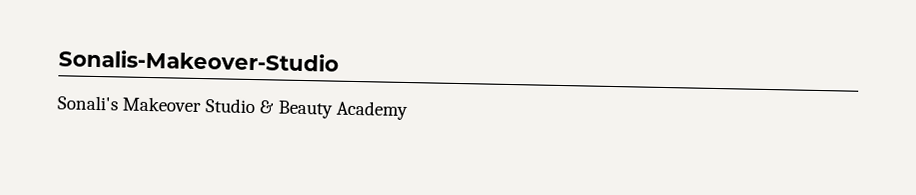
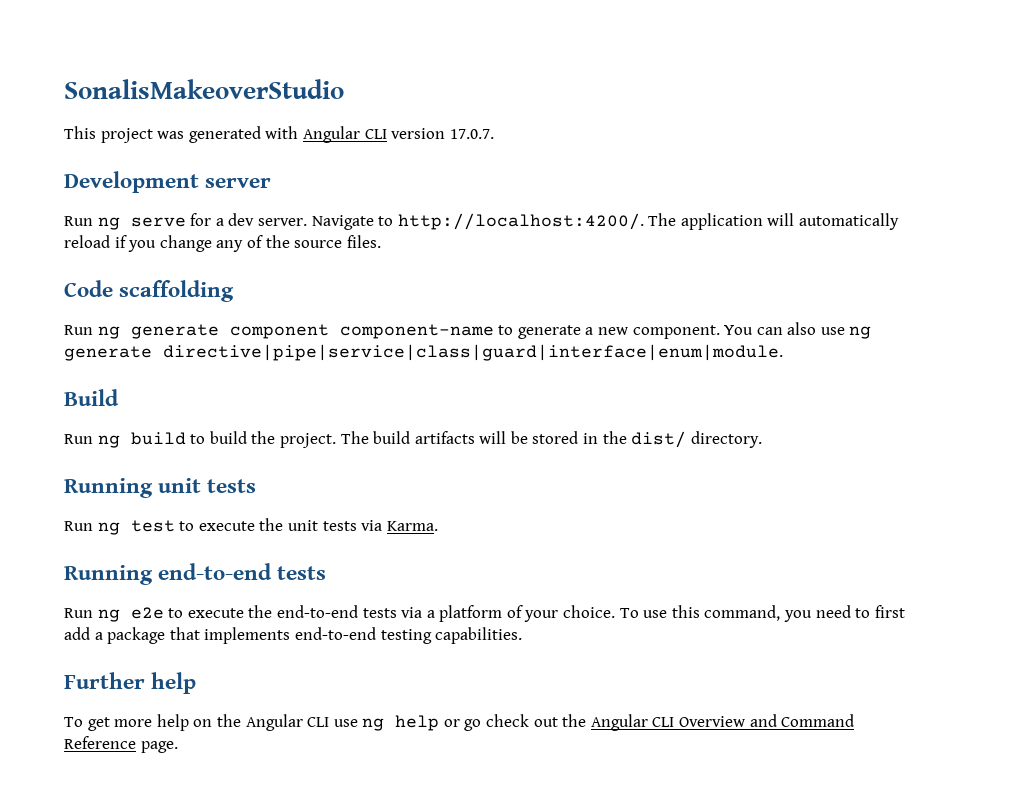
[58,49,339,72] [57,95,408,121] Sonalis-Makeover-Studio // Sonali's Makeover Studio & Beauty Academy -> [64,79,344,99] [64,126,494,143] [64,171,272,193] [64,213,900,230] [64,235,381,252] [64,280,235,302] [64,322,872,339] [64,344,783,361] [64,389,119,406] [64,431,762,448] [64,478,257,498] [64,518,438,535] [64,563,327,585] [64,605,905,622] [64,627,523,644] [64,672,197,694] [64,714,855,731] [64,736,178,753] SonalisMakeoverStudio // This project was generated with Angular CLI version 17.0.7. // Development server // Run ng serve for a dev server. Navigate to http://localhost:4200/. The application will automatically reload if you change any of the source files. // Code scaffolding // Run ng generate component component-name to generate a new component. You can also use ng generate directive|pipe|service|class|guard|interface|enum|module. // Build // Run ng build to build the project. The build artifacts will be stored in the dist/ directory. // Running unit tests // Run ng test to execute the unit tests via Karma. // Running end-to-end tests // Run ng e2e to execute the end-to-end tests via a platform of your choice. To use this command, you need to first add a package that implements end-to-end testing capabilities. // Further help // To get more help on the Angular CLI use ng help or go check out the Angular CLI Overview and Command Reference page.

